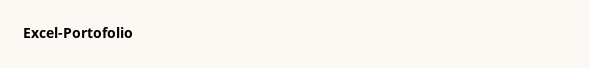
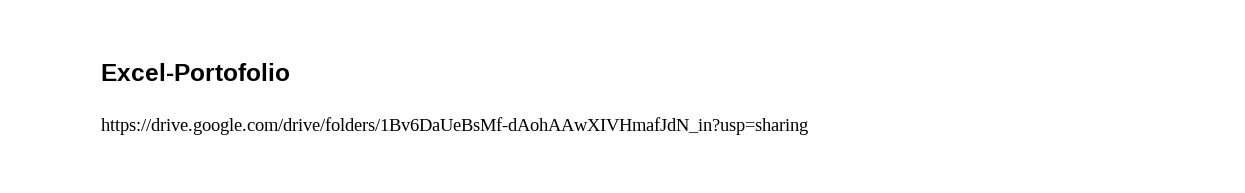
(133, 32) none -> [101,117,808,135] // https://drive.google.com/drive/folders/1Bv6DaUeBsMf-dAohAAwXIVHmafJdN_in?usp=sharing

